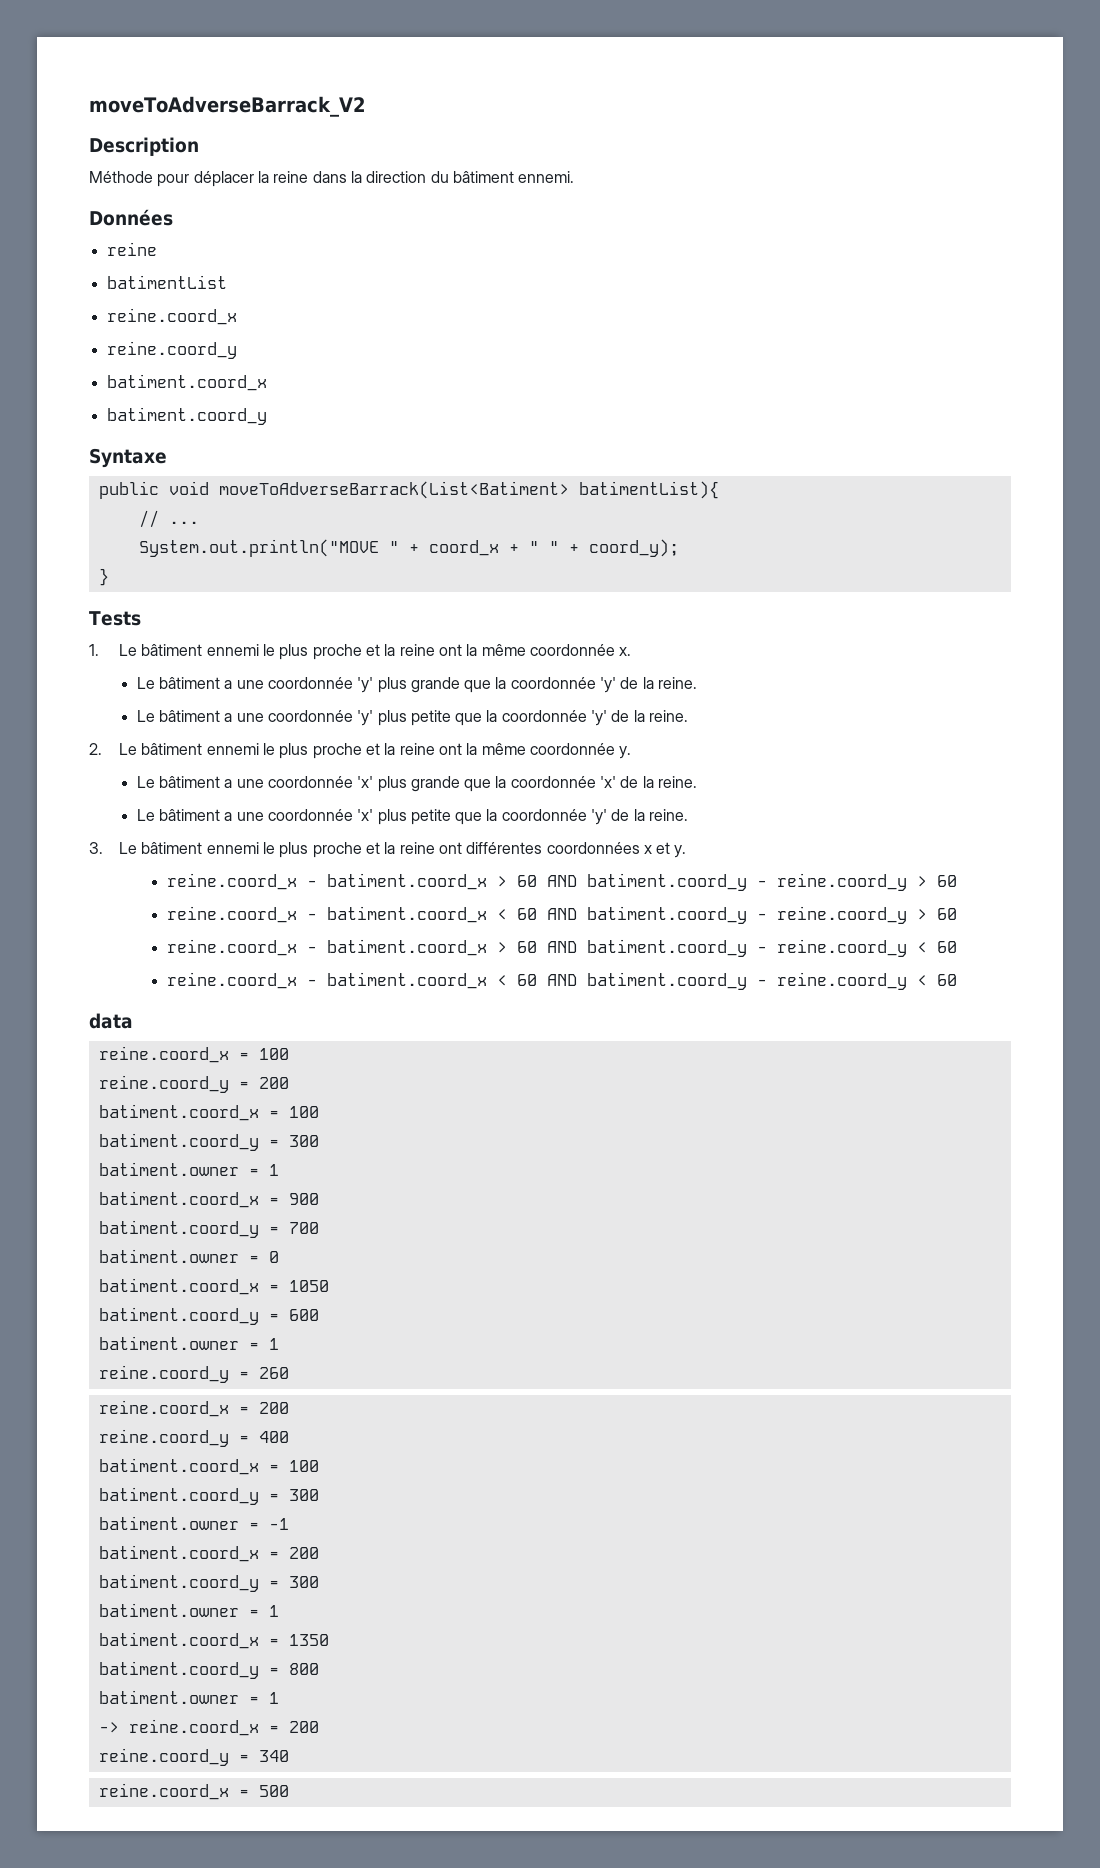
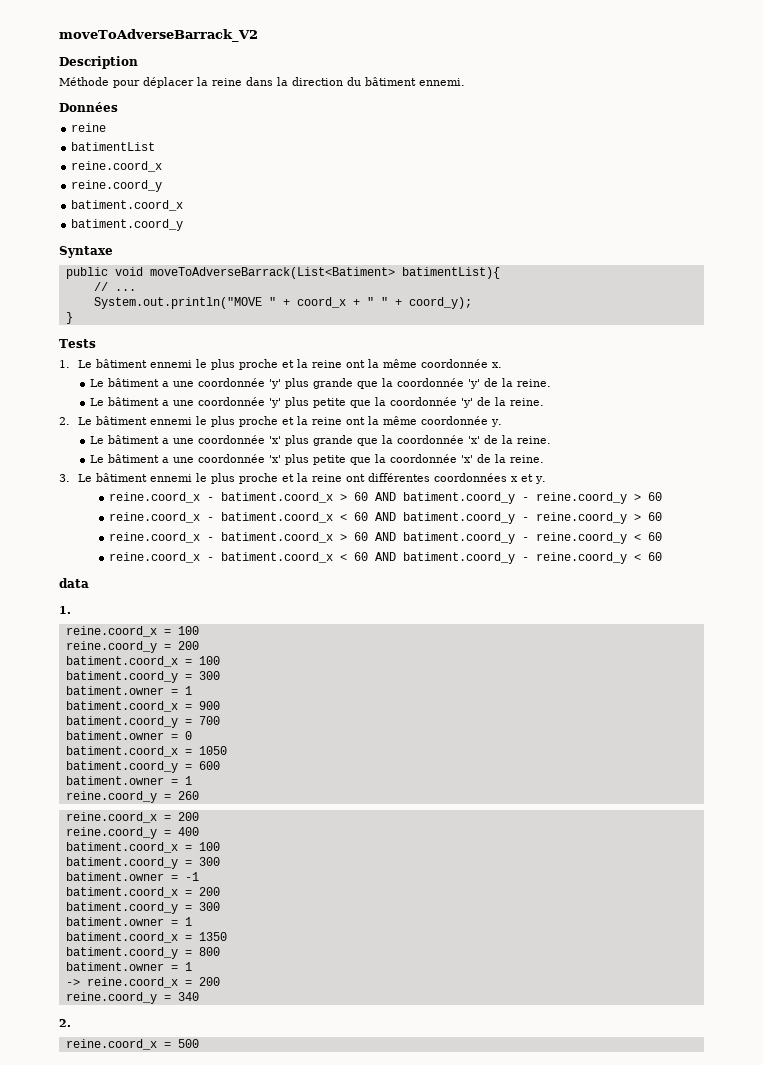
[591,809,608,825] 'y' -> [460,455,473,463] 'x'
(133, 1021) none -> [59,606,71,614] // 1.
(289, 1756) none -> [59,1019,71,1027] // 2.

